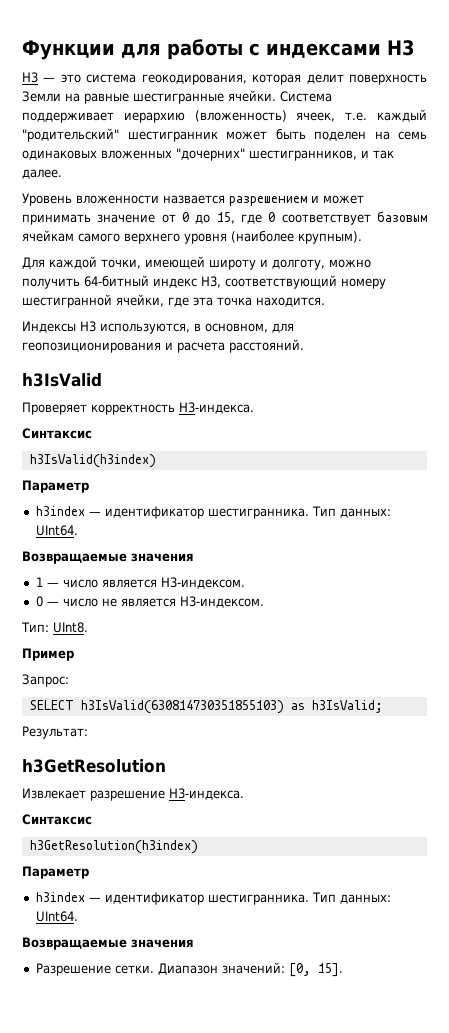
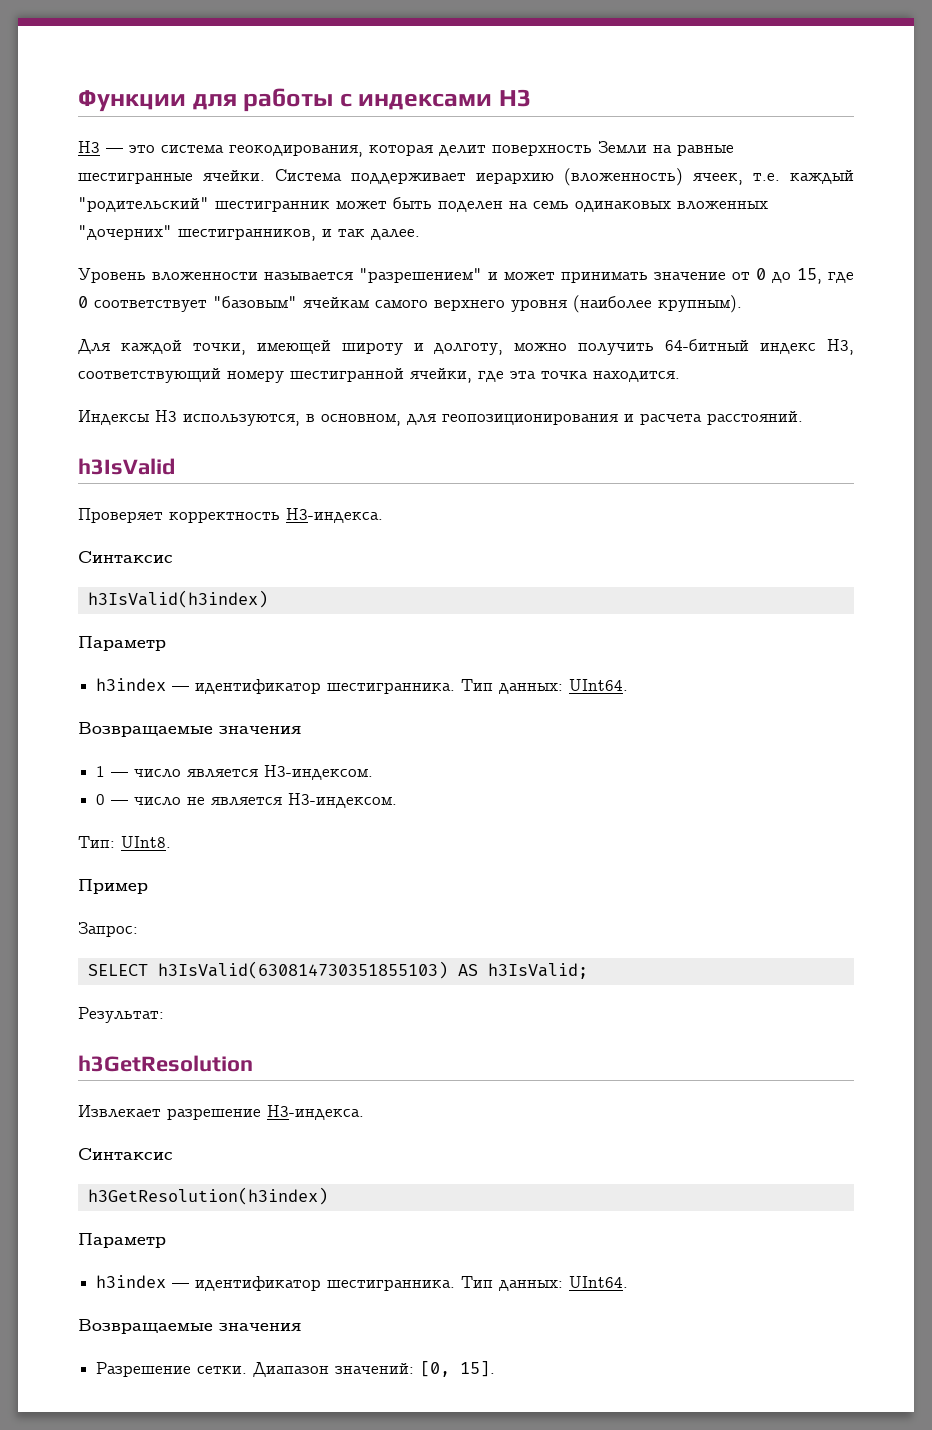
[163,195,307,206] назвается разрешением -> [264,268,482,283] называется "разрешением"
[377,211,427,222] базовым -> [213,296,297,308] "базовым"
[290,703,305,710] as -> [457,964,478,976] AS

